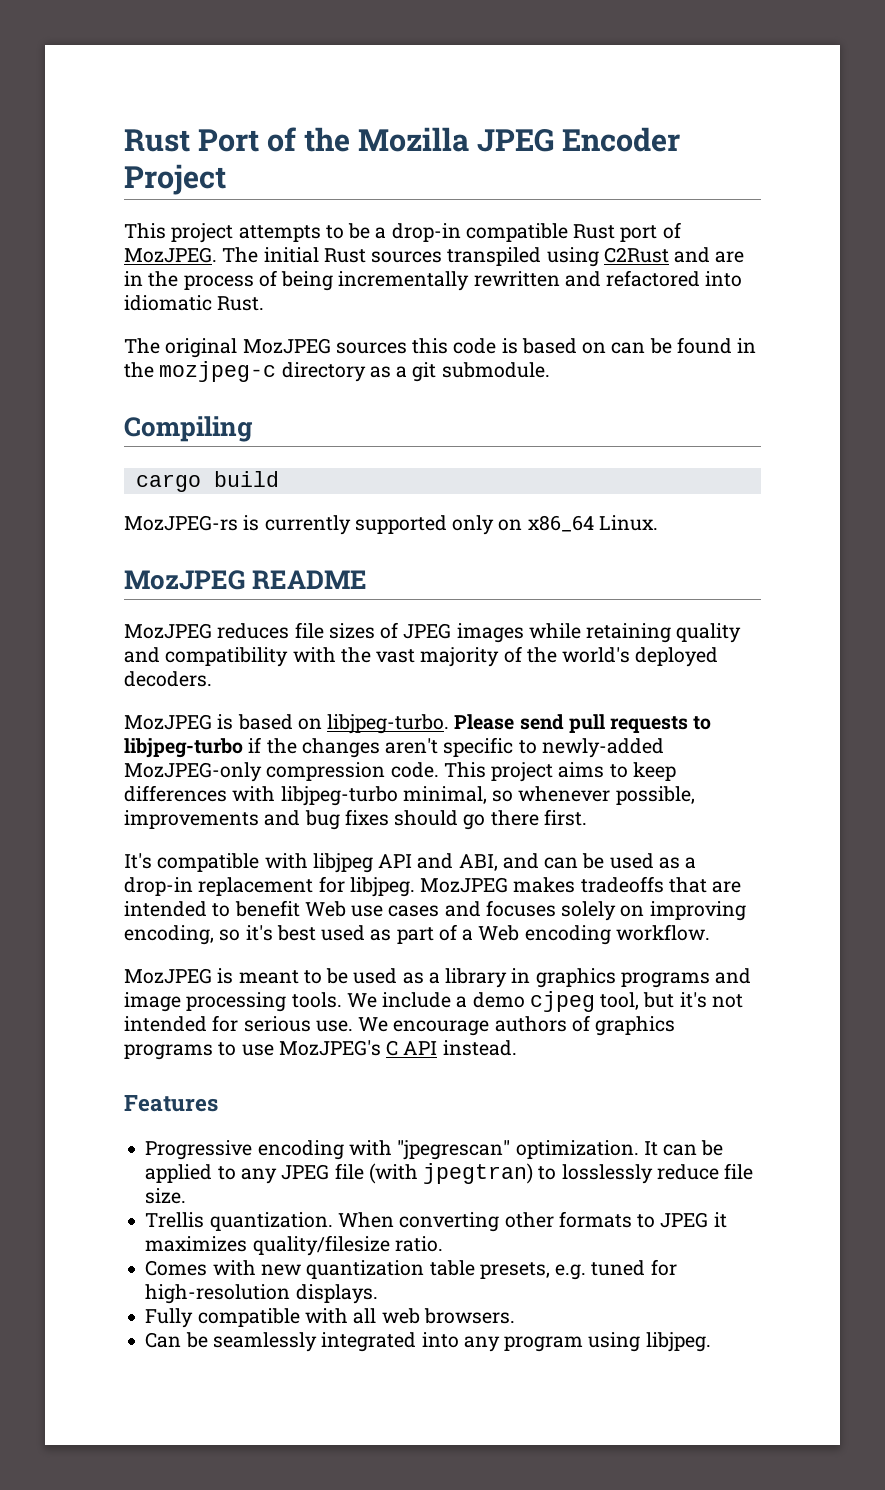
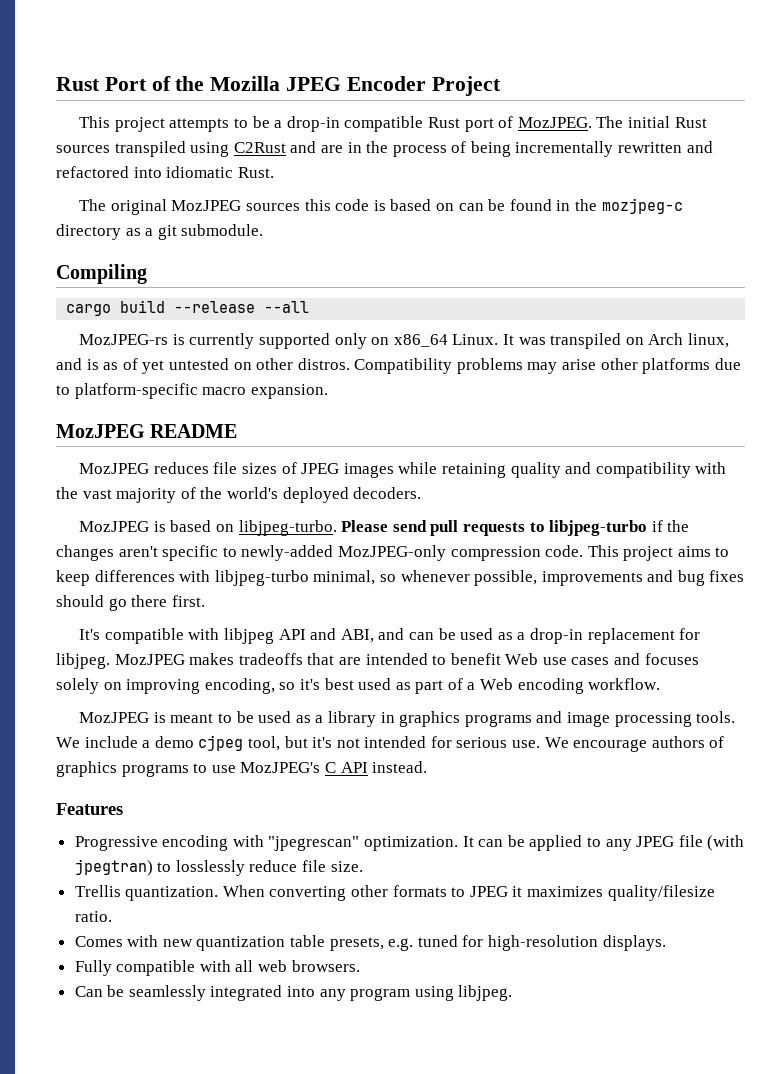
(279, 479) none -> [174,301,310,313] --release --all
(658, 523) none -> [503,333,729,349] [56,358,741,374] [56,383,328,399] It was transpiled on Arch linux, and is as of yet untested on other distros. Compatibility problems may arise other platforms due to platform-specific macro expansion.

